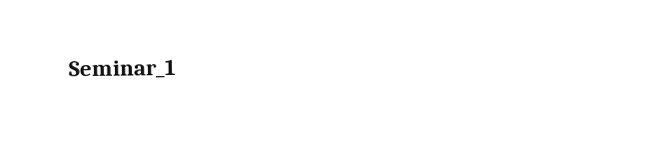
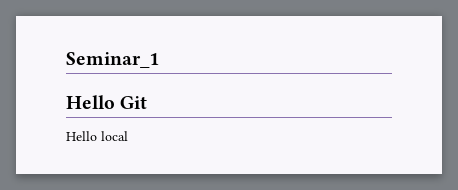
(176, 69) none -> [66,95,148,109] [66,131,128,141] // Hello Git // Hello local

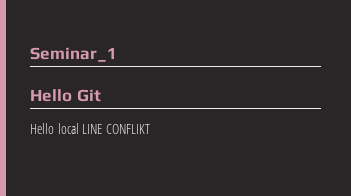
(128, 136) none -> [82,124,150,134] LINE CONFLIKT

